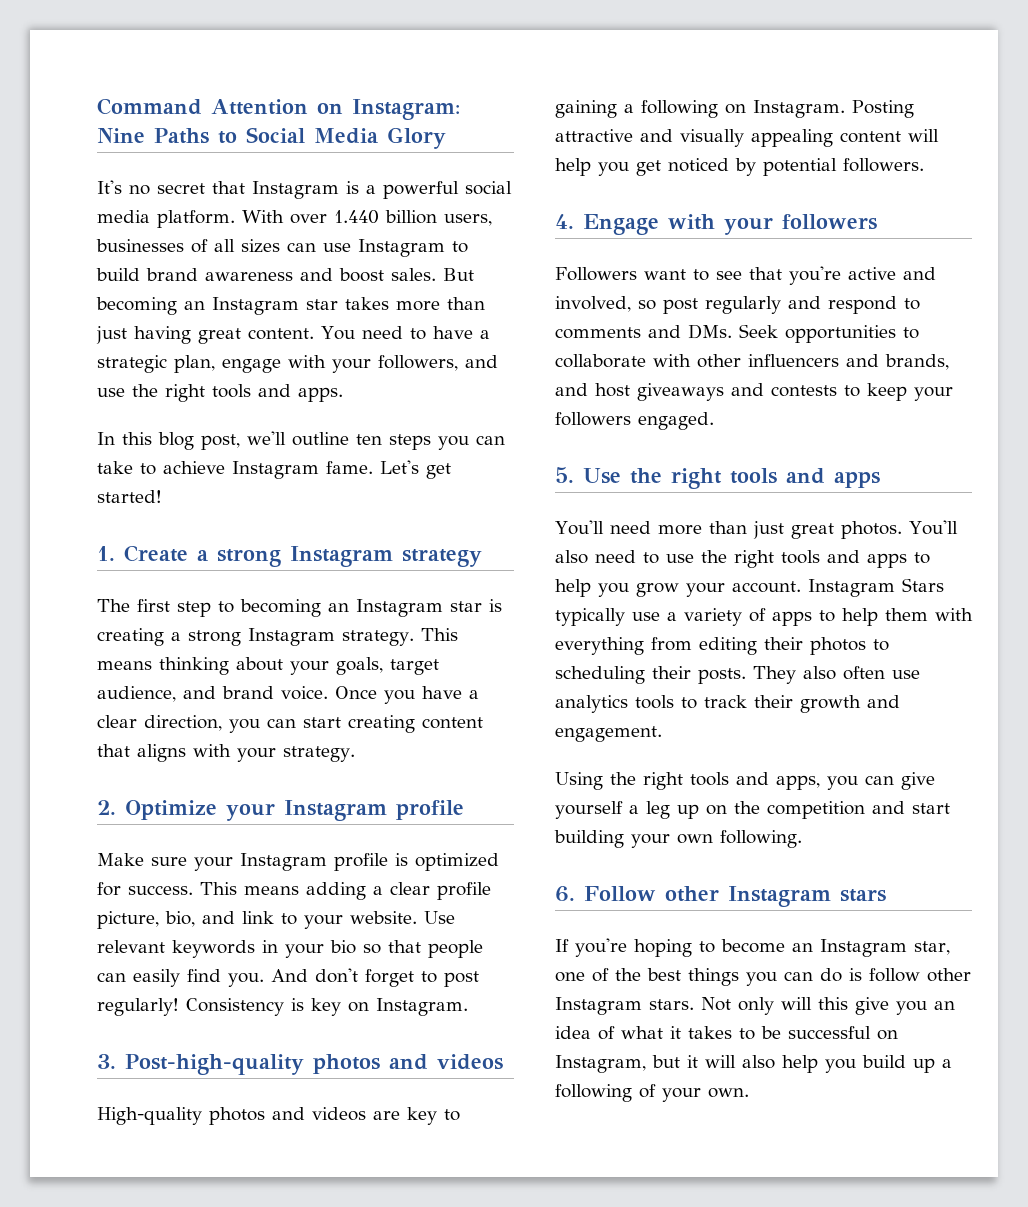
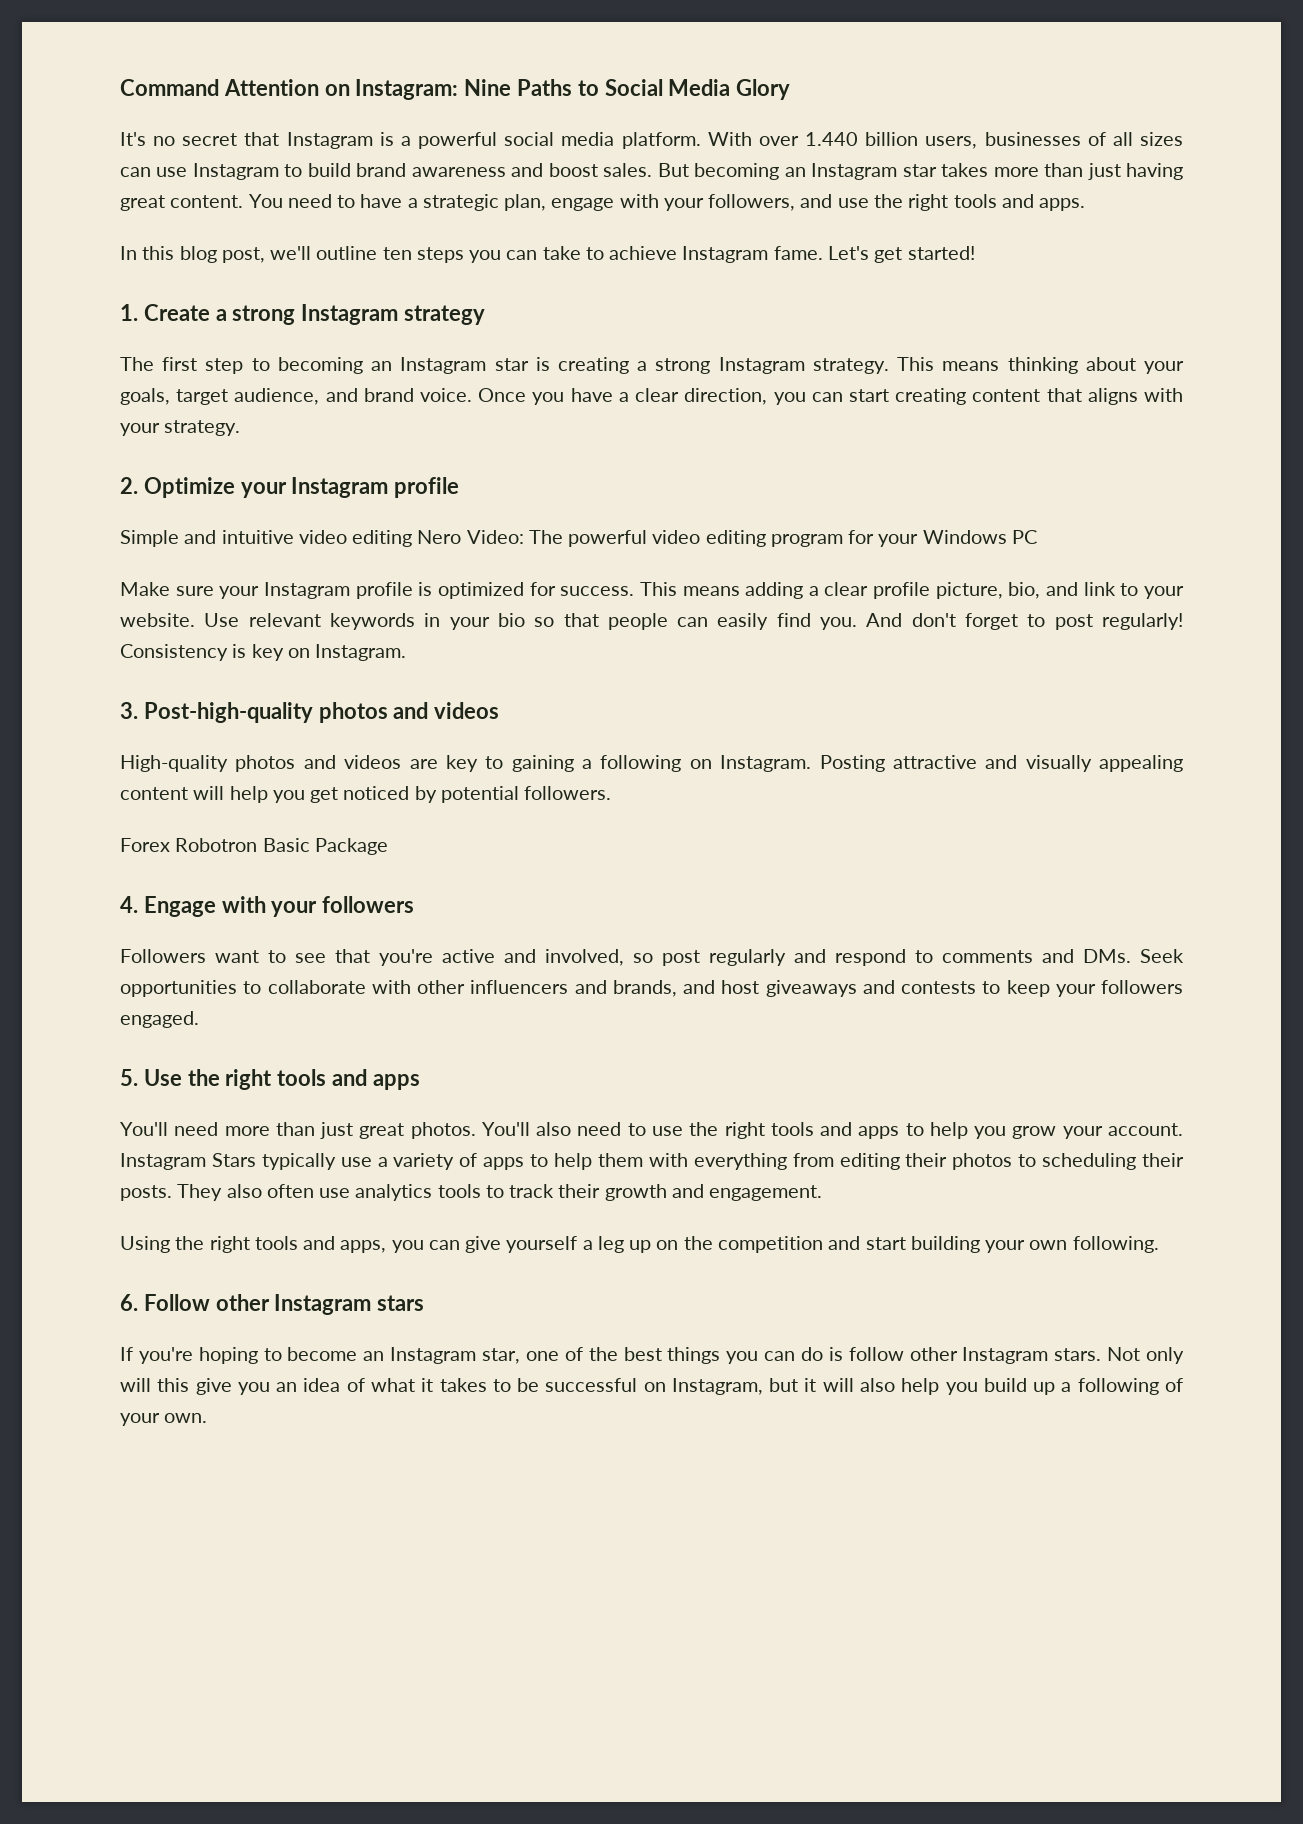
(464, 810) none -> [120,530,1037,547] // Simple and intuitive video editing Nero Video: The powerful video editing program for your Windows PC
(924, 165) none -> [120,838,388,855] // Forex Robotron Basic Package

